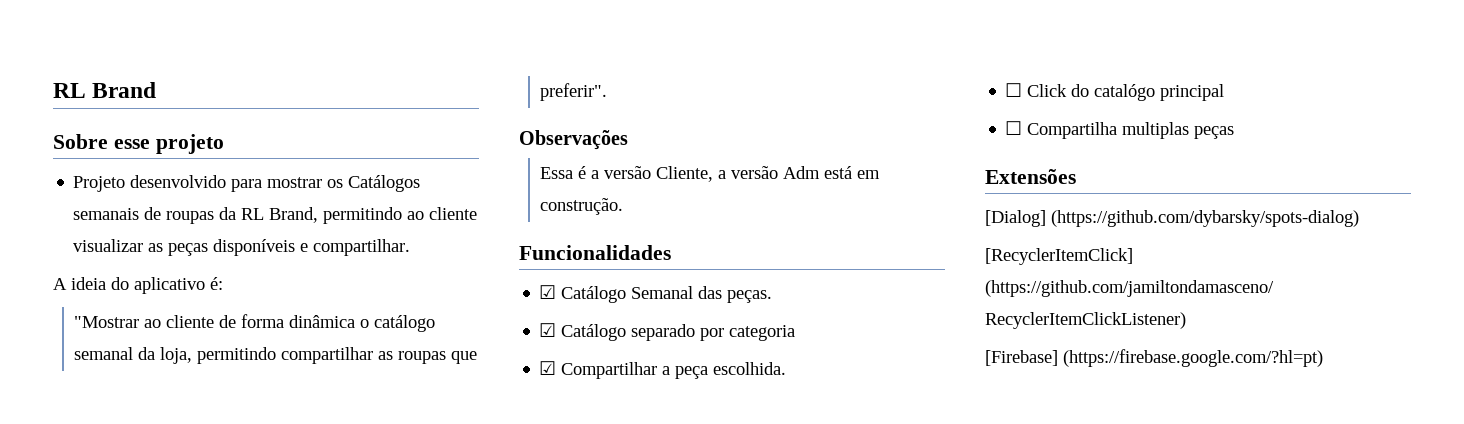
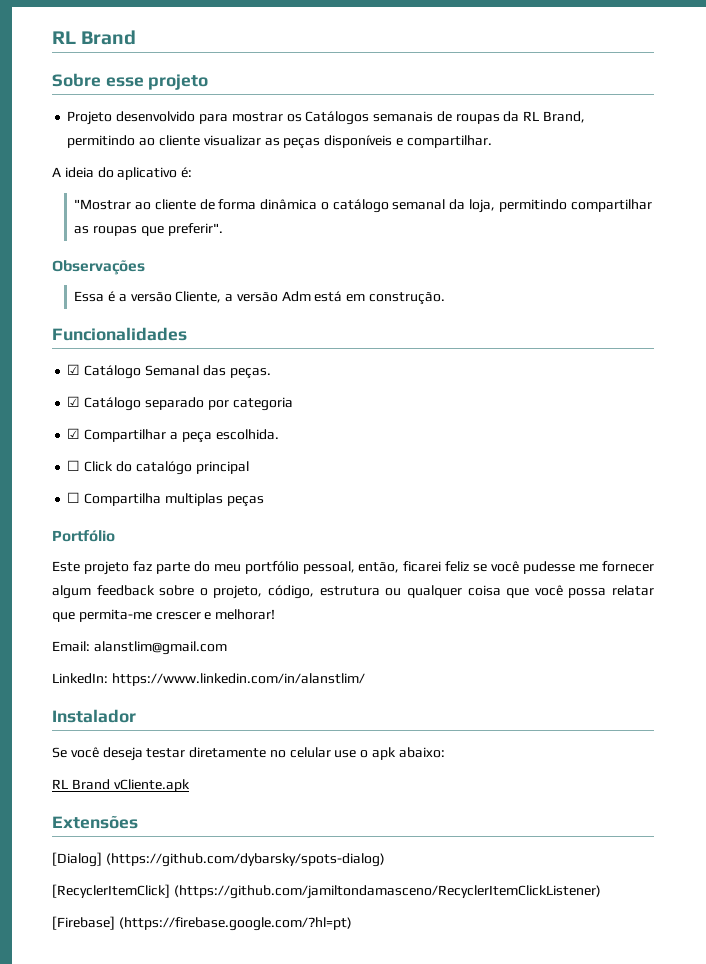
(1235, 132) none -> [52,530,115,542] [52,561,654,575] [52,585,655,599] [52,609,276,622] [52,641,227,655] [52,673,365,686] [52,709,136,723] [52,747,445,761] [52,779,190,792] // Portfólio // Este projeto faz parte do meu portfólio pessoal, então, ficarei feliz se você pudesse me fornecer algum feedback sobre o projeto, código, estrutura ou qualquer coisa que você possa relatar que permita-me crescer e melhorar! // Email: alanstlim@gmail.com // LinkedIn: https://www.linkedin.com/in/alanstlim/ // Instalador // Se você deseja testar diretamente no celular use o apk abaixo: // RL Brand vCliente.apk

